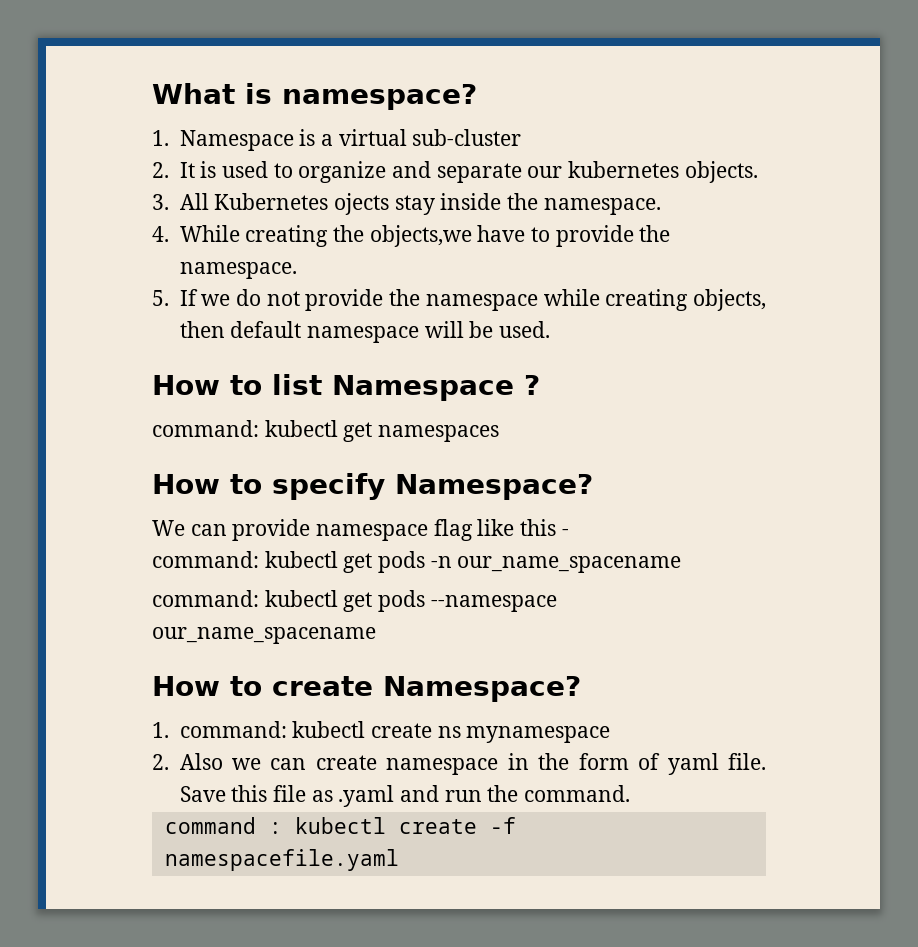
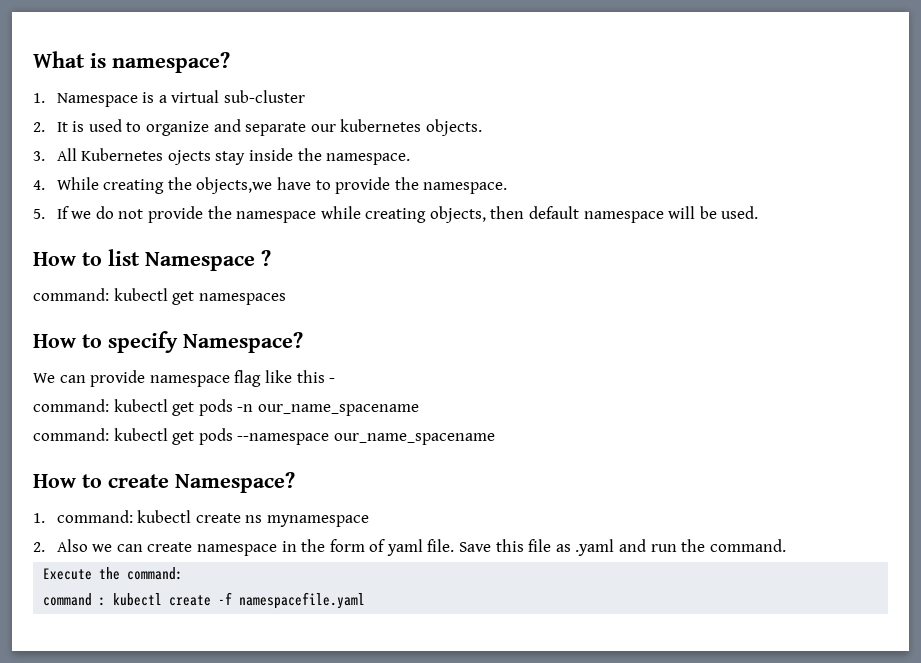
(630, 793) none -> [43,567,184,580] // Execute the command:

